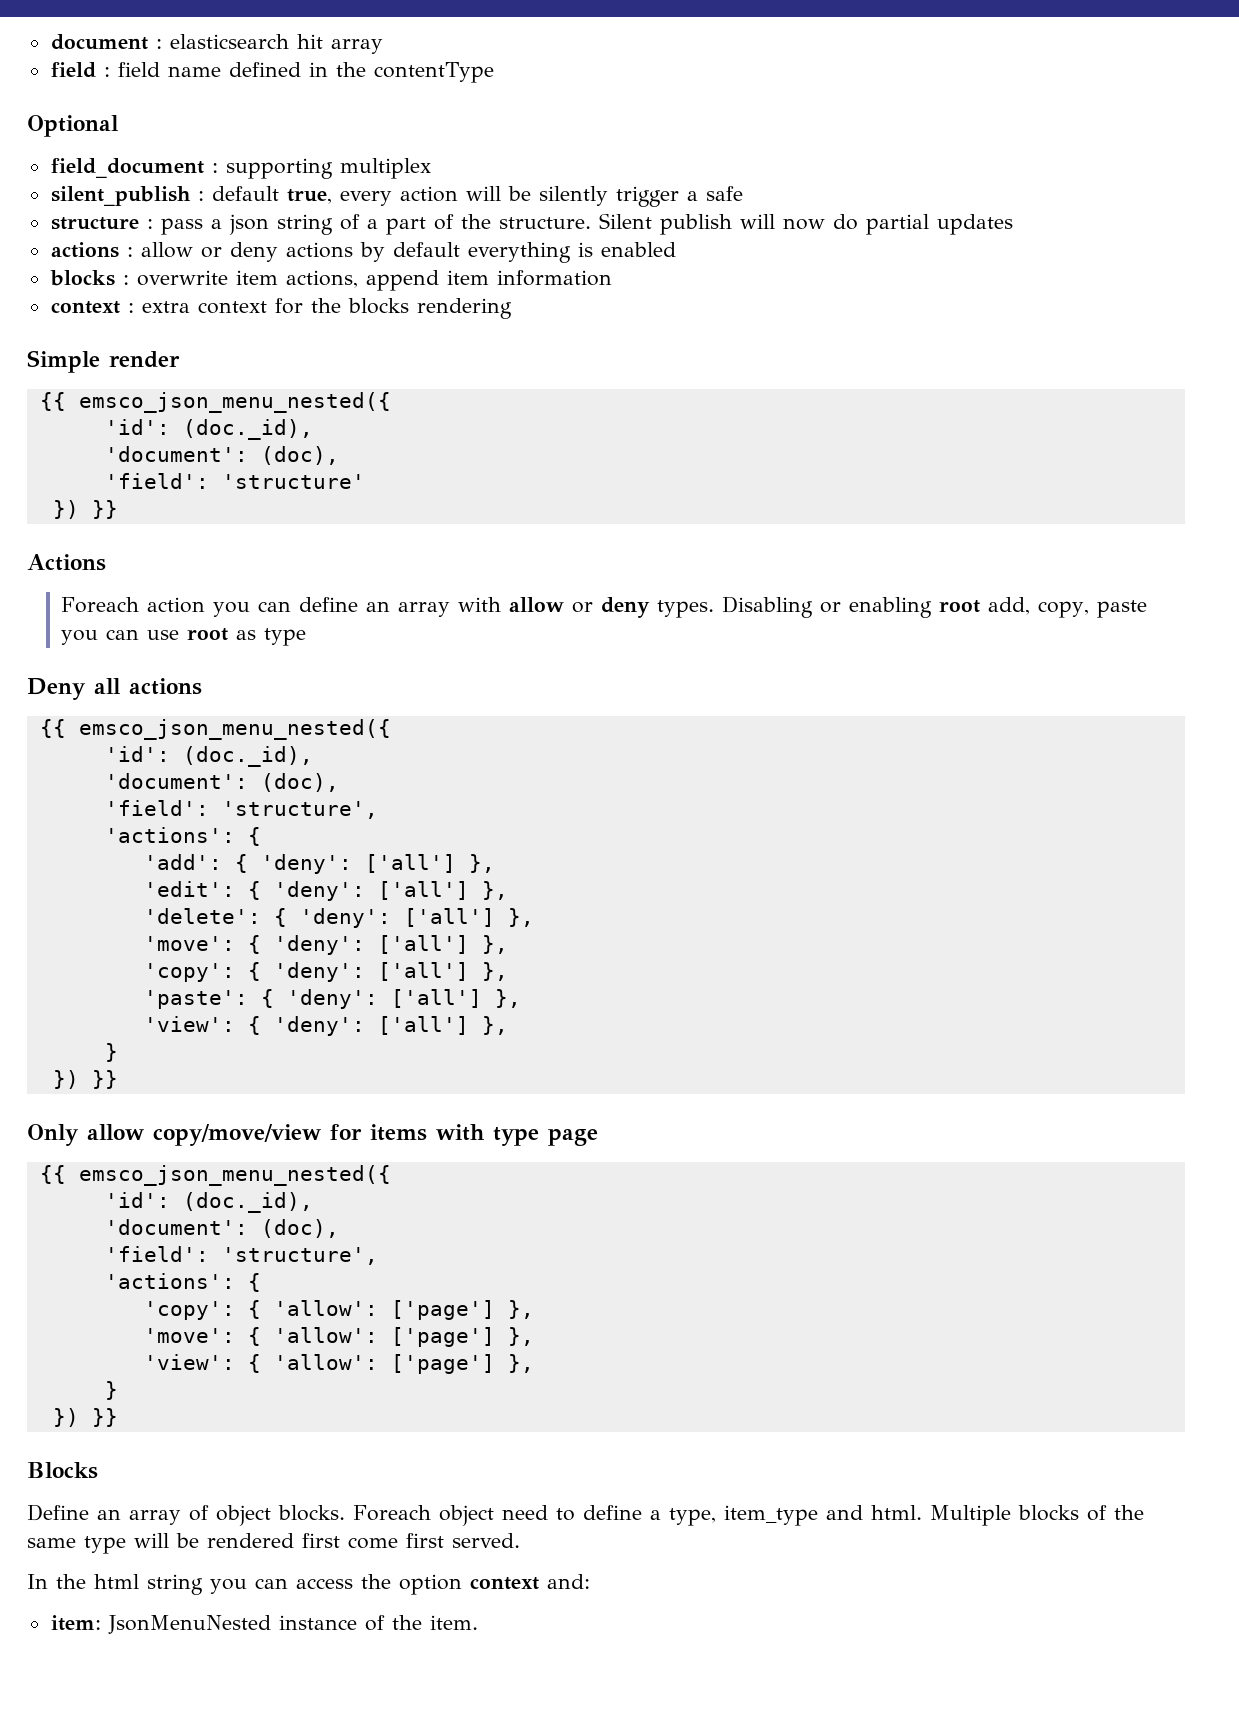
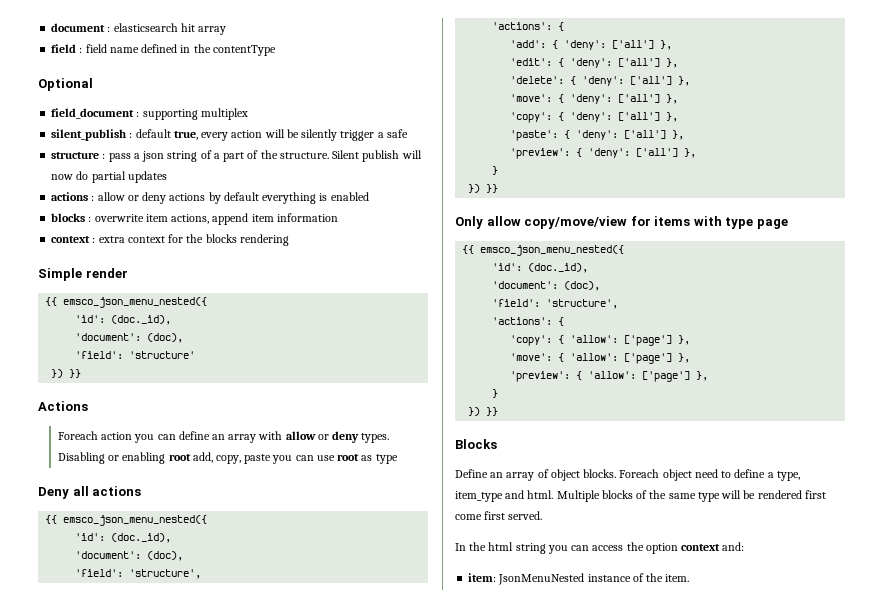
[143,1016,235,1032] 'view': -> [510,148,571,159] 'preview':
[143,1354,235,1370] 'view': -> [510,371,571,382] 'preview':

